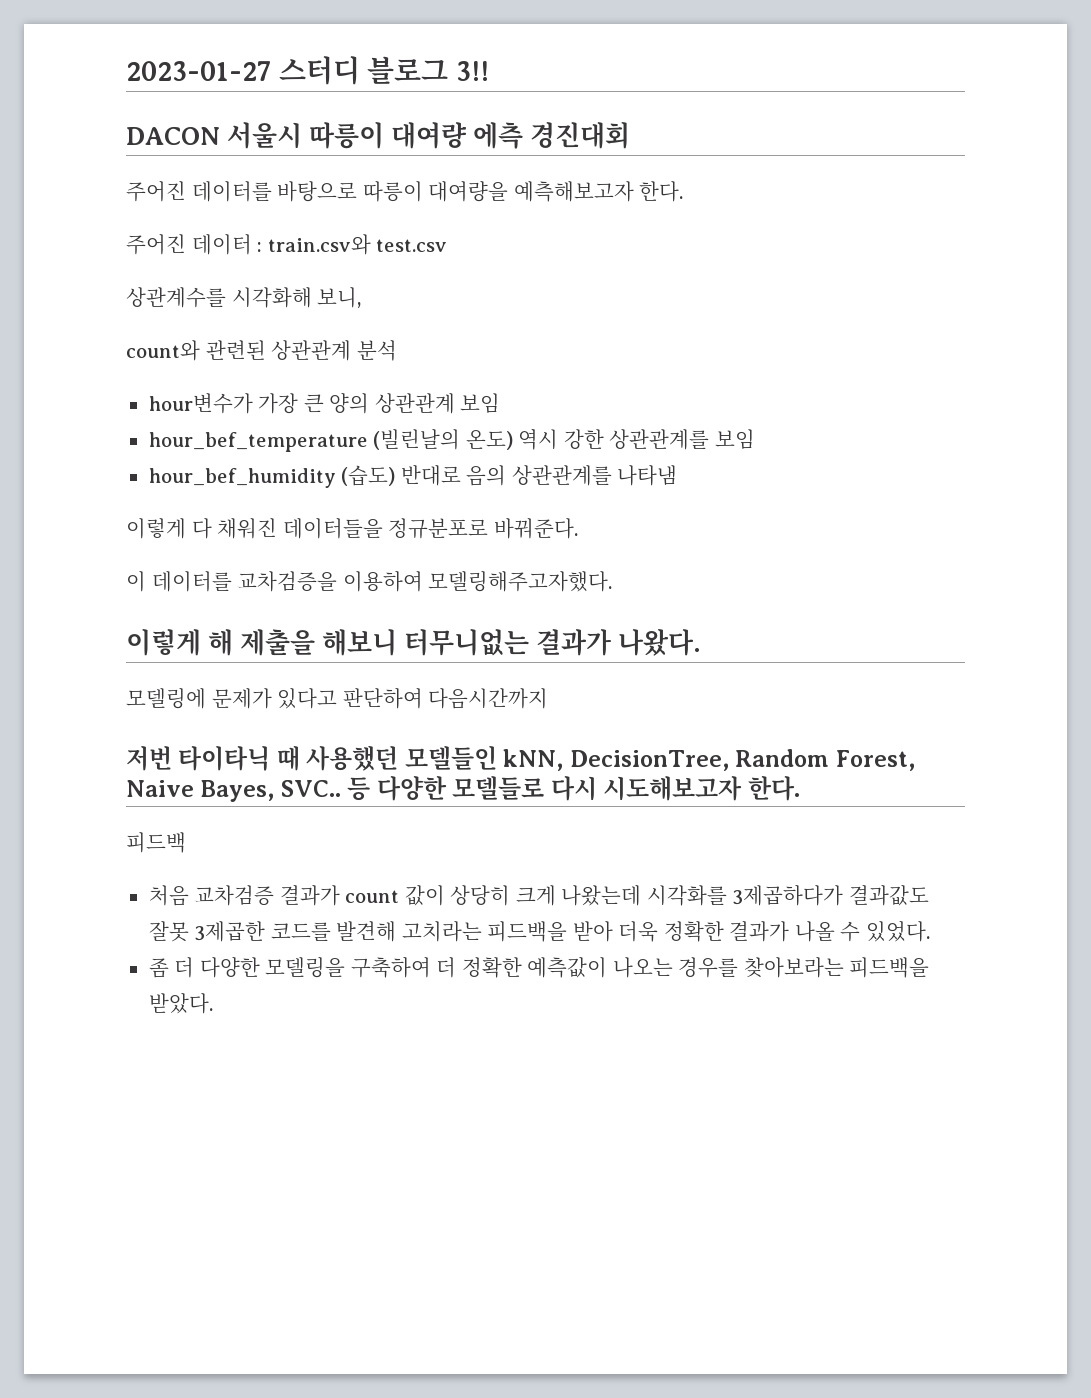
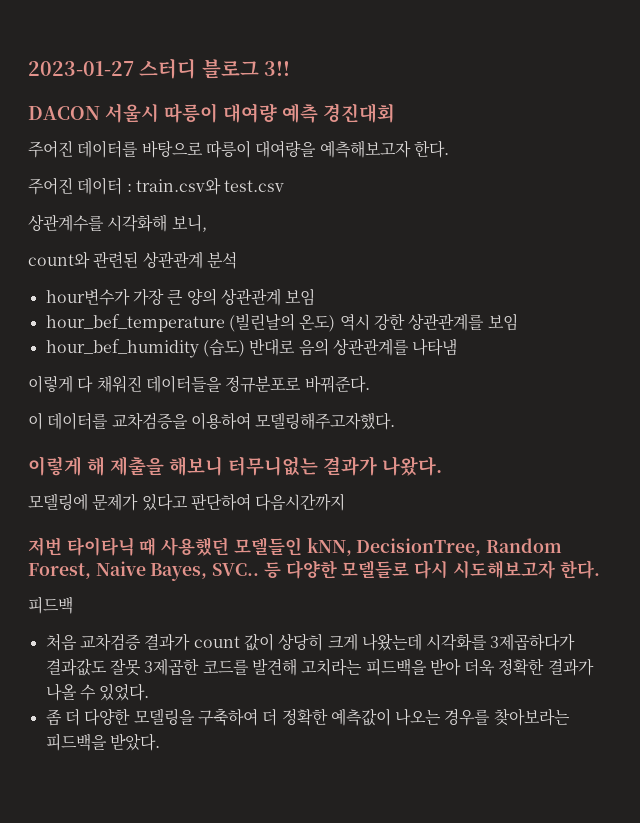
[473,122,524,149] 에측 -> [282,103,318,123] 예측

